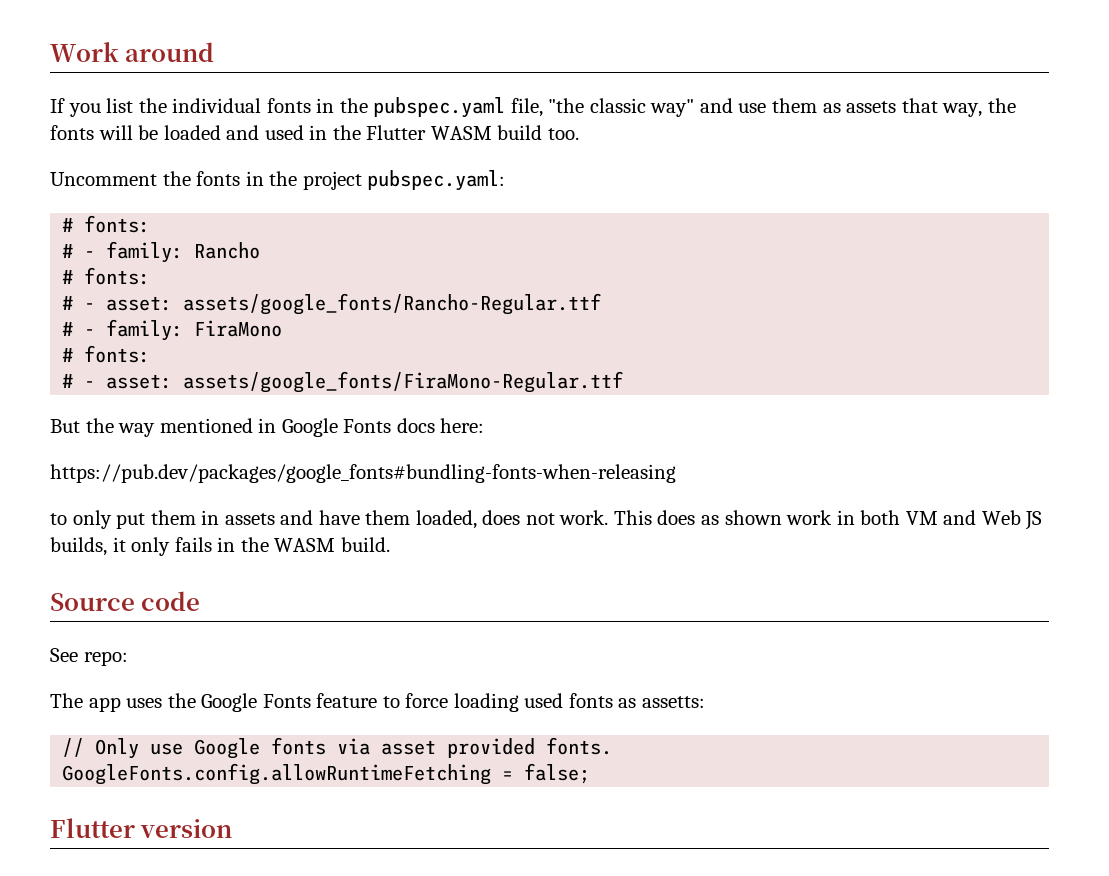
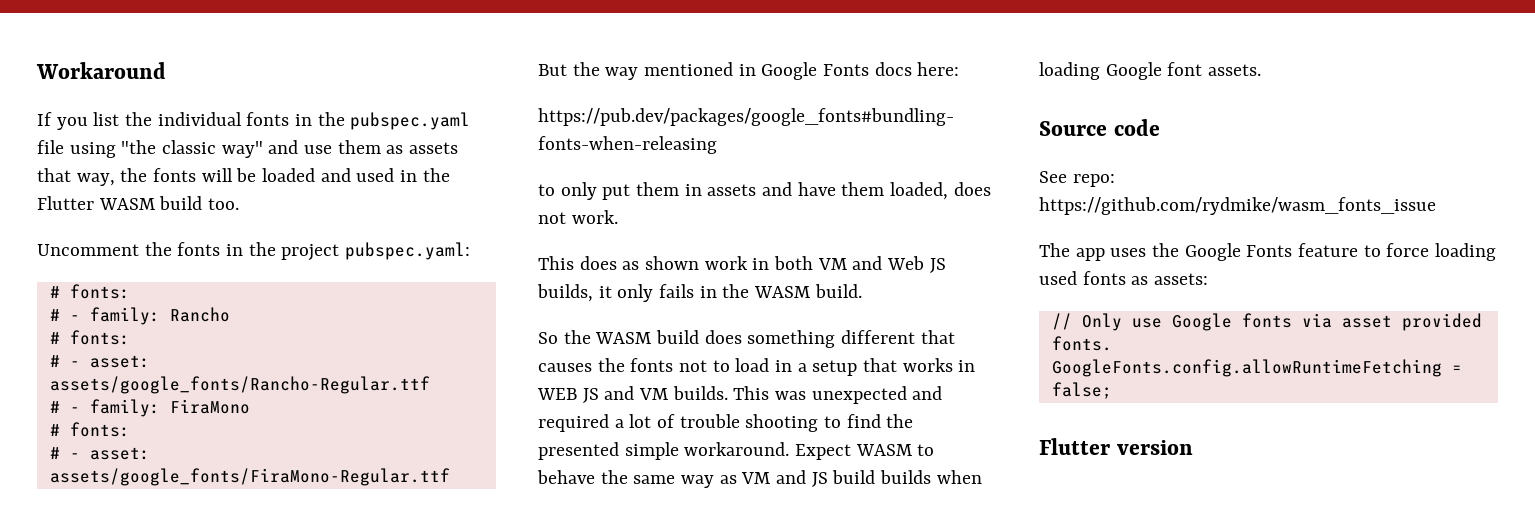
[50,42,215,62] Work around -> [36,62,166,79] Workaround
[510,98,543,117] file, -> [37,140,116,158] file using
(609, 517) none -> (618, 217) //
(390, 544) none -> [538,330,955,348] [538,358,976,376] [537,386,943,404] [538,414,914,432] [538,442,935,460] [537,470,982,488] [1039,62,1262,80] // So the WASM build does something different that causes the fonts not to load in a setup that works in WEB JS and VM builds. This was unexpected and required a lot of trouble shooting to find the presented simple workaround. Expect WASM to behave the same way as VM and JS build builds when loading Google font assets.
(128, 658) none -> [1039,197,1436,215] https://github.com/rydmike/wasm_fonts_issue
[641,696,705,708] assetts: -> [1154,273,1209,285] assets:

